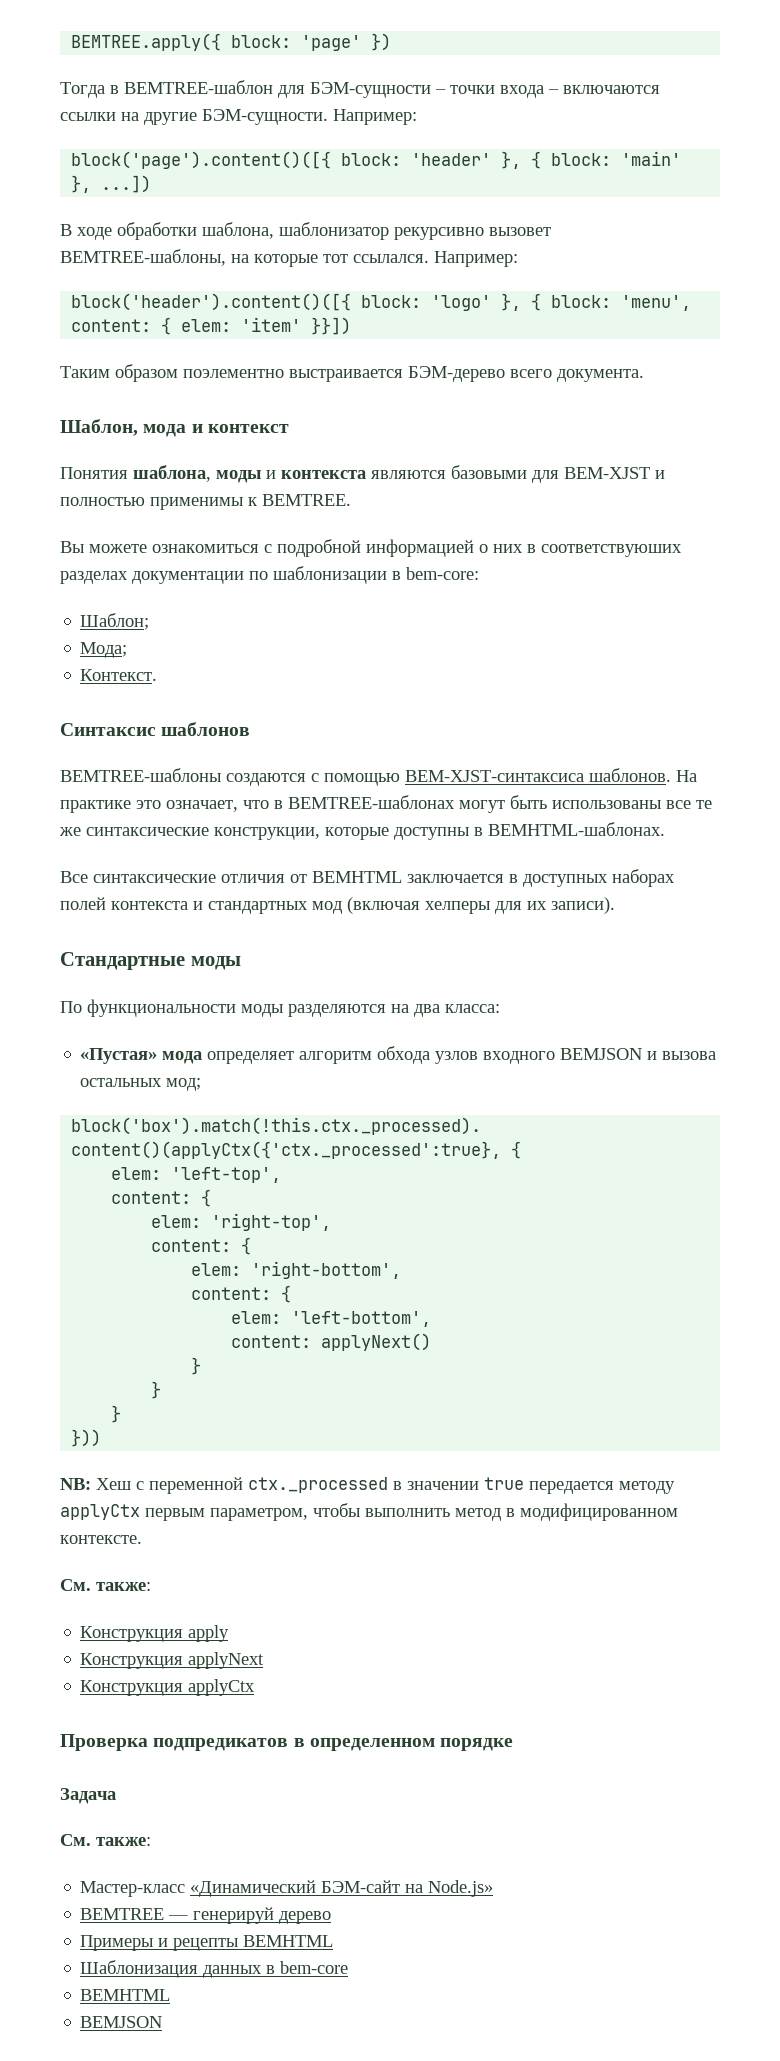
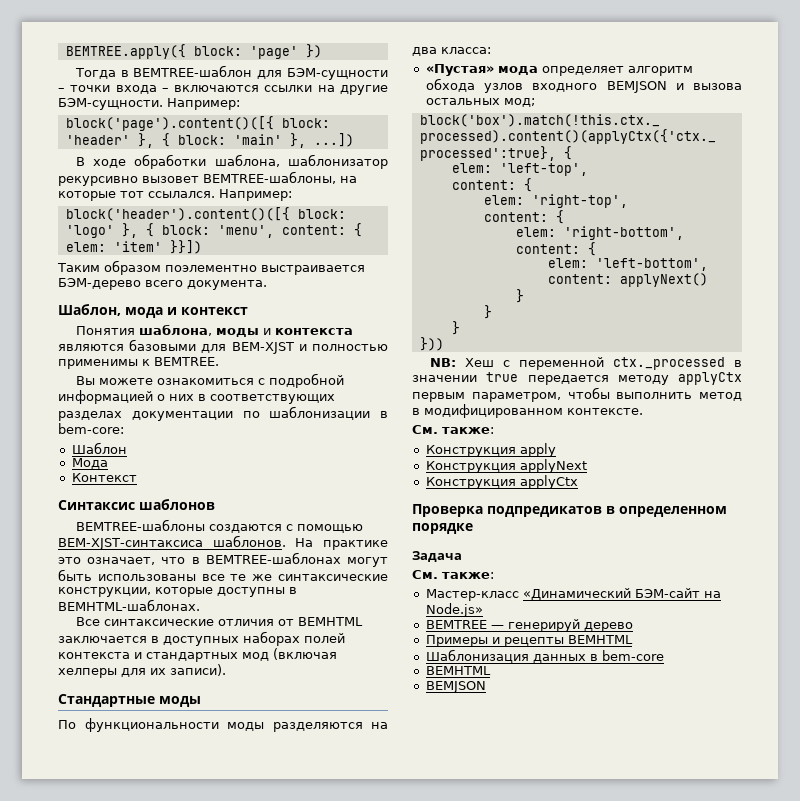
[541,544,682,557] соответствуюших -> [210,394,335,404] соответствующих
[80,613,150,630] [80,642,128,658] [80,669,158,681] Шаблон; // Мода; // Контекст. -> [71,442,127,454] [71,458,108,469] [71,473,137,482] Шаблон // Мода // Контекст

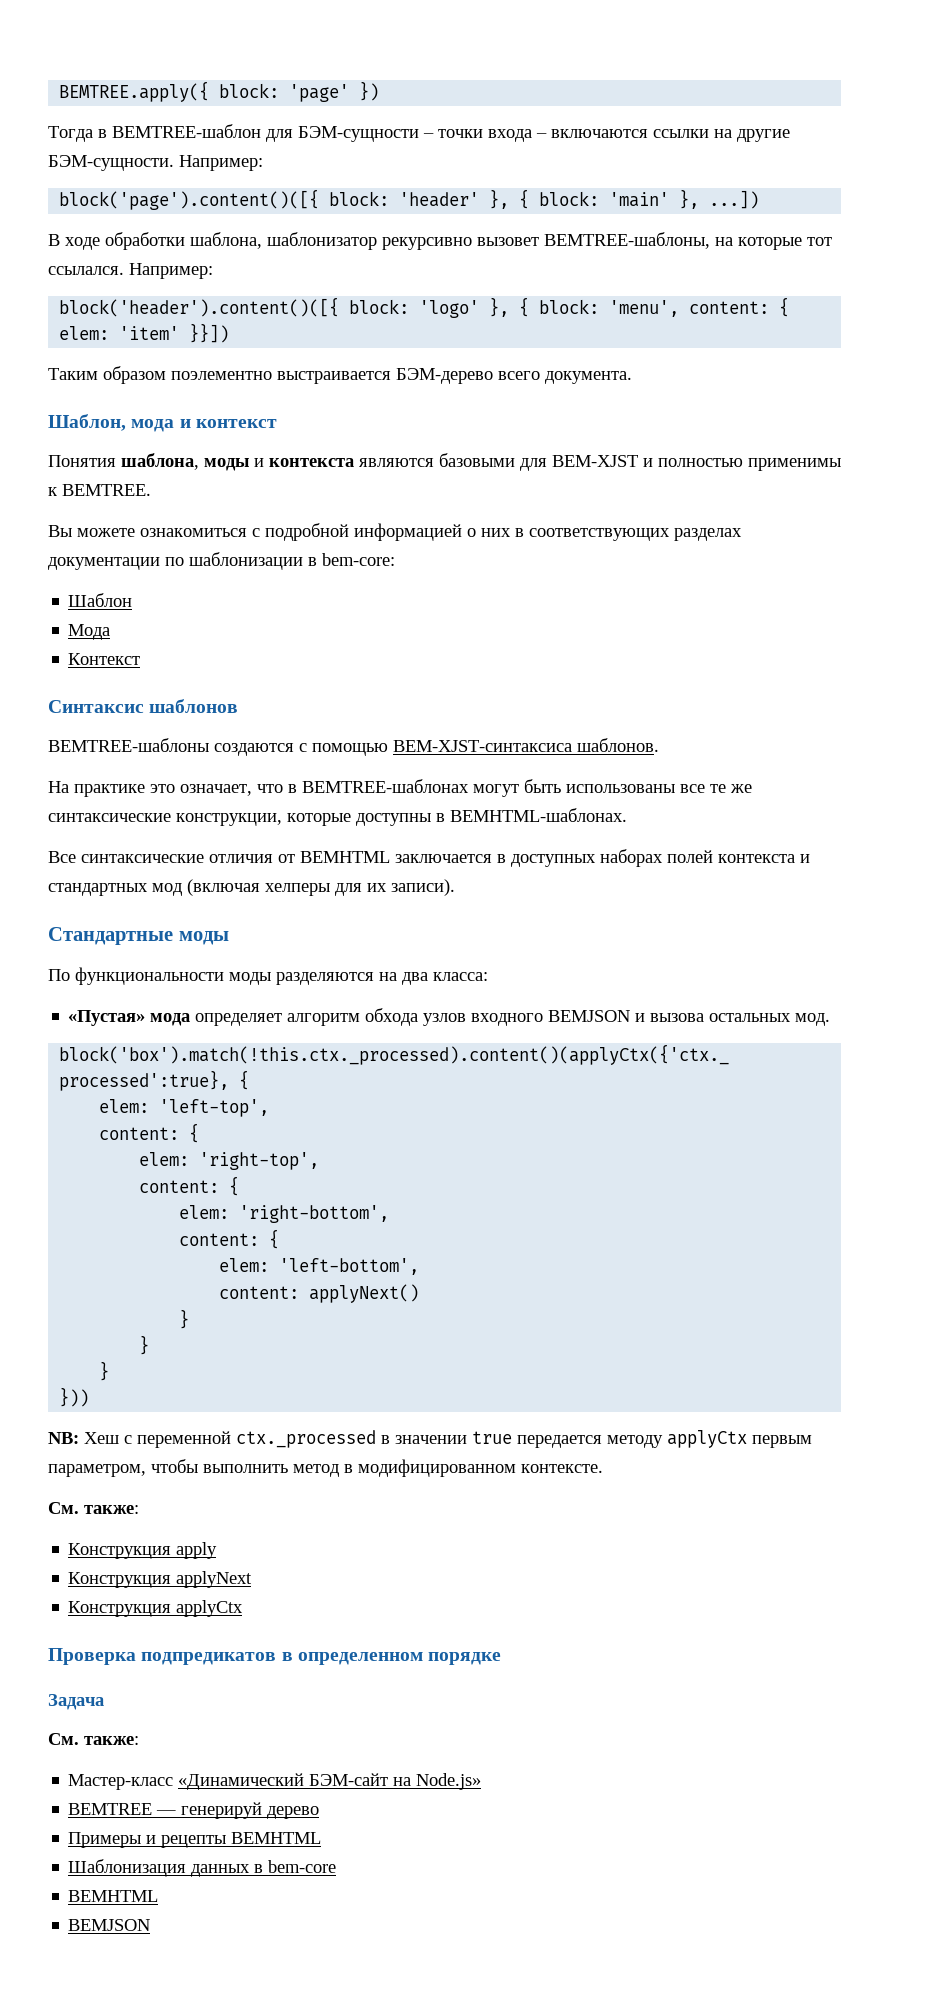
(286, 541) none -> (659, 745) //
[503,98,535,107] мод; -> [795,1013,831,1026] мод.

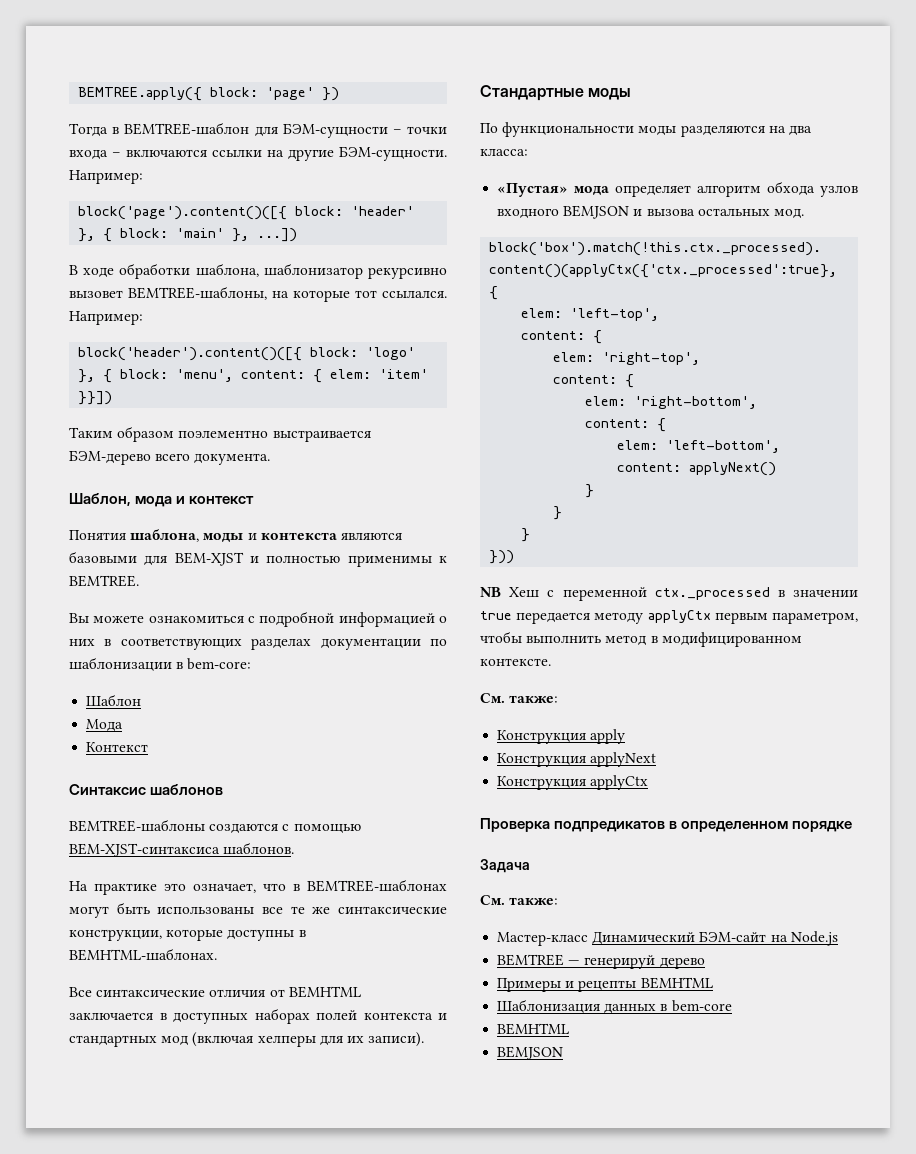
[48,1432,79,1444] NB: -> [480,587,501,597] NB
[178,1773,305,1790] «Динамический -> [592,931,696,945] Динамический
[416,1773,482,1790] Node.js» -> [790,931,838,946] Node.js

